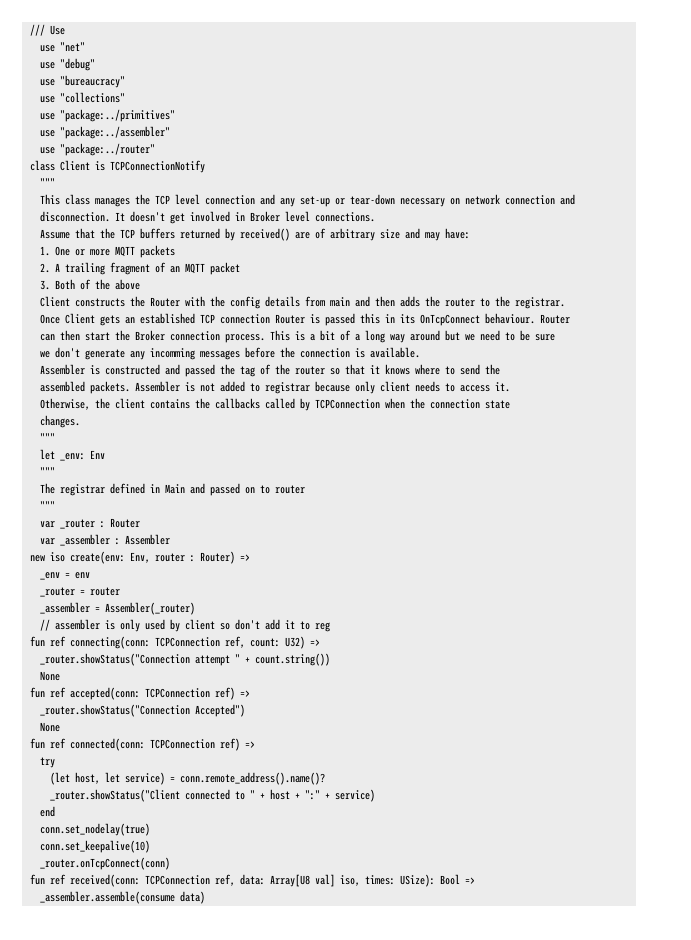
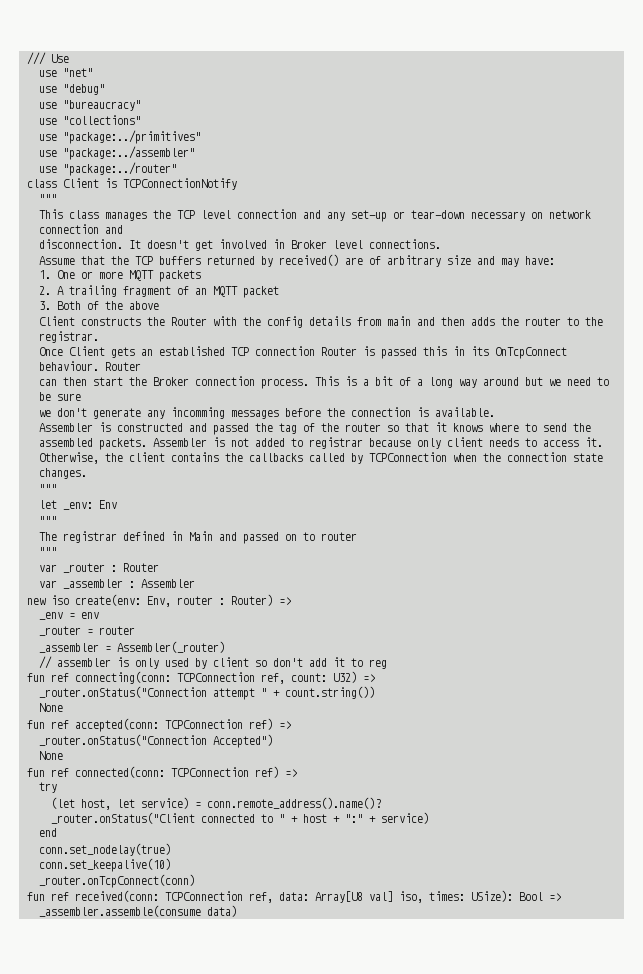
[39,653,190,666] _router.showStatus("Connection -> [38,686,207,698] _router.onStatus("Connection
[39,704,190,717] _router.showStatus("Connection -> [38,734,207,746] _router.onStatus("Connection
[49,789,180,802] _router.showStatus("Client -> [50,812,195,824] _router.onStatus("Client

